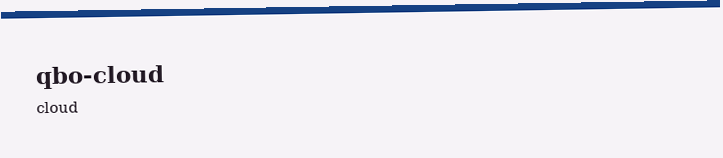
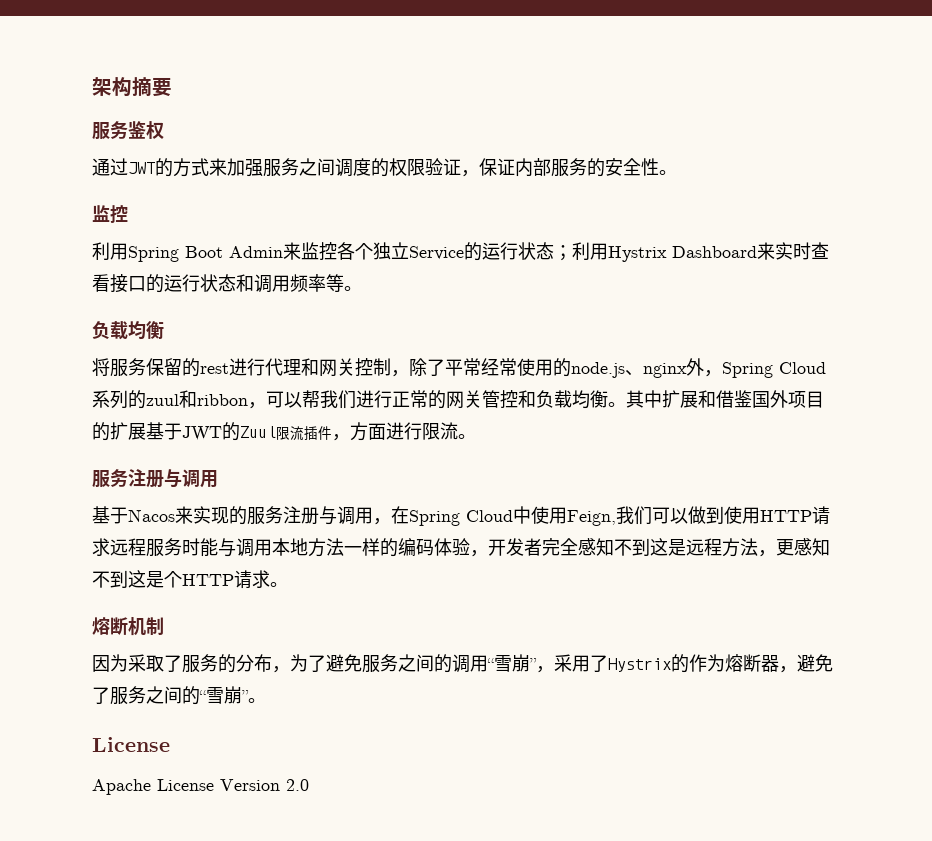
[35,65,165,90] [36,101,79,114] qbo-cloud // cloud -> [92,77,172,97] [92,121,164,140] [92,158,677,177] [92,205,128,223] [92,242,829,262] [92,274,362,293] [92,321,164,340] [92,358,826,378] [92,390,824,409] [92,422,476,441] [92,469,218,488] [92,506,830,526] [92,538,830,557] [92,570,288,589] [92,617,164,636] [92,654,833,673] [92,686,266,705] [92,737,170,752] [92,779,309,795] 架构摘要 // 服务鉴权 // 通过JWT的方式来加强服务之间调度的权限验证，保证内部服务的安全性。 // 监控 // 利用Spring Boot Admin来监控各个独立Service的运行状态；利用Hystrix Dashboard来实时查看接口的运行状态和调用频率等。 // 负载均衡 // 将服务保留的rest进行代理和网关控制，除了平常经常使用的node.js、nginx外，Spring Cloud系列的zuul和ribbon，可以帮我们进行正常的网关管控和负载均衡。其中扩展和借鉴国外项目的扩展基于JWT的Zuul限流插件，方面进行限流。 // 服务注册与调用 // 基于Nacos来实现的服务注册与调用，在Spring Cloud中使用Feign,我们可以做到使用HTTP请求远程服务时能与调用本地方法一样的编码体验，开发者完全感知不到这是远程方法，更感知不到这是个HTTP请求。 // 熔断机制 // 因为采取了服务的分布，为了避免服务之间的调用“雪崩”，采用了Hystrix的作为熔断器，避免了服务之间的“雪崩”。 // License // Apache License Version 2.0

